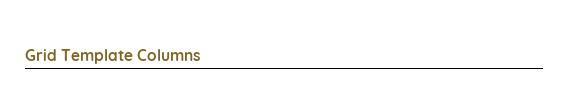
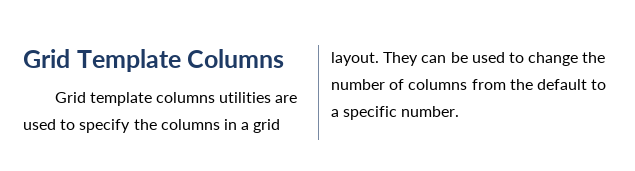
(201, 55) none -> [54,92,298,106] [23,119,281,133] [331,52,606,66] [331,79,607,90] [331,106,460,120] // Grid template columns utilities are used to specify the columns in a grid layout. They can be used to change the number of columns from the default to a specific number.

